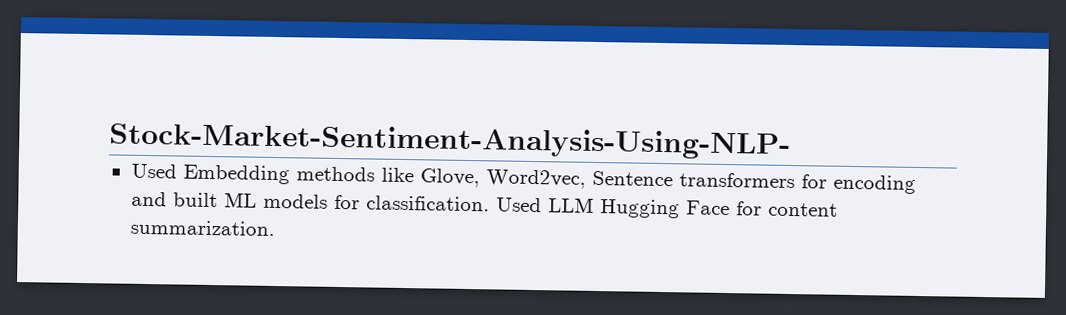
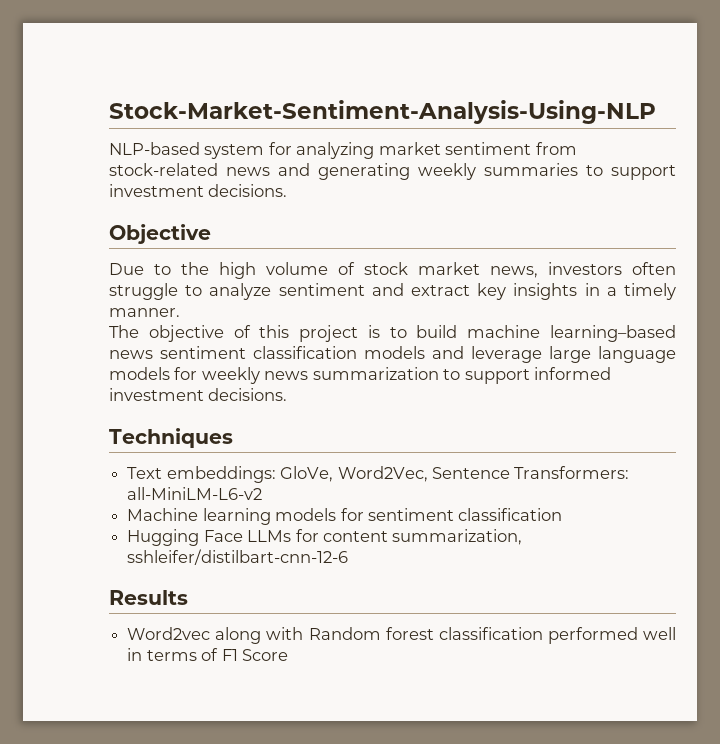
[109,122,791,160] [130,163,916,194] [130,191,594,213] Stock-Market-Sentiment-Analysis-Using-NLP- // Used Embedding methods like Glove, Word2vec, Sentence transformers for encoding and built ML models for classification. Used LLM -> [109,100,656,124] [109,142,577,159] [109,163,676,180] [109,184,288,197] [109,224,211,244] [109,262,676,279] [109,283,676,300] [109,308,180,317] [109,325,676,342] [109,346,676,363] [109,367,612,384] [109,388,288,401] [109,428,233,448] [127,466,630,483] [127,487,263,500] [127,508,563,525] Stock-Market-Sentiment-Analysis-Using-NLP // NLP-based system for analyzing market sentiment from stock-related news and generating weekly summaries to support investment decisions. // Objective // Due to the high volume of stock market news, investors often struggle to analyze sentiment and extract key insights in a timely manner. // The objective of this project is to build machine learning–based news sentiment classification models and leverage large language models for weekly news summarization to support informed investment decisions. // Techniques // Text embeddings: GloVe, Word2Vec, Sentence Transformers: all-MiniLM-L6-v2 // Machine learning models for sentiment classification //
(730, 208) none -> [247,530,292,542] LLMs
[129,219,275,236] summarization. -> [392,529,523,545] [127,549,349,565] [109,590,188,605] [127,627,677,644] [127,648,288,661] summarization, sshleifer/distilbart-cnn-12-6 // Results // Word2vec along with Random forest classification performed well in terms of F1 Score

